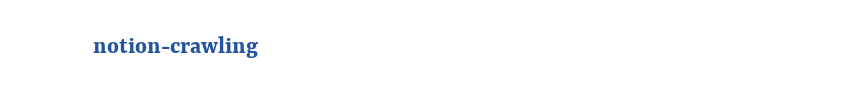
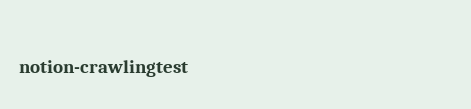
[93,36,258,58] notion-crawling -> [19,60,188,77] notion-crawlingtest

